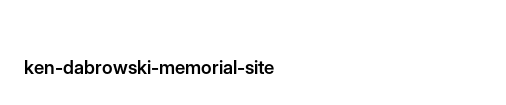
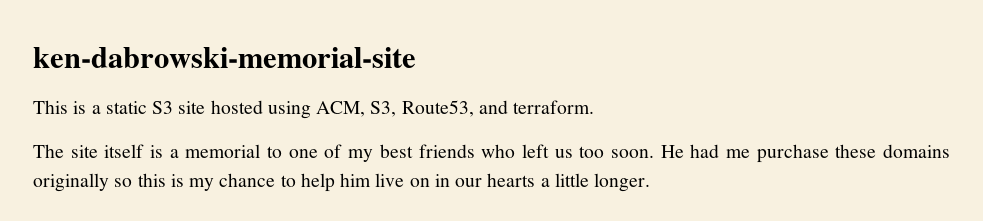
(274, 67) none -> [33,100,595,119] [33,144,950,163] [33,173,651,192] // This is a static S3 site hosted using ACM, S3, Route53, and terraform. // The site itself is a memorial to one of my best friends who left us too soon. He had me purchase these domains originally so this is my chance to help him live on in our hearts a little longer.

